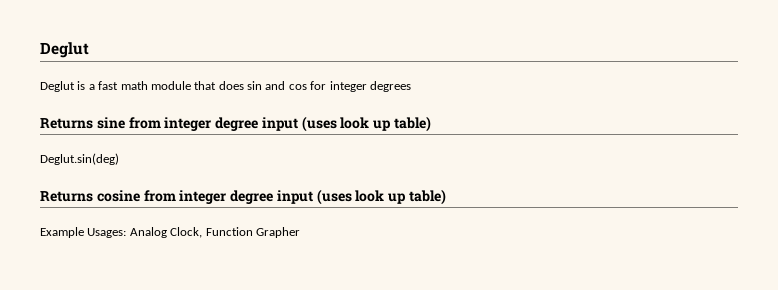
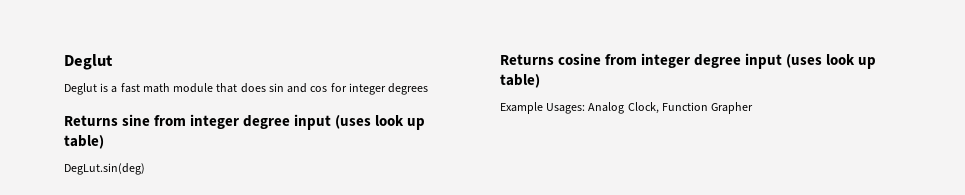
[40,153,119,165] Deglut.sin(deg) -> [64,163,145,175] DegLut.sin(deg)

